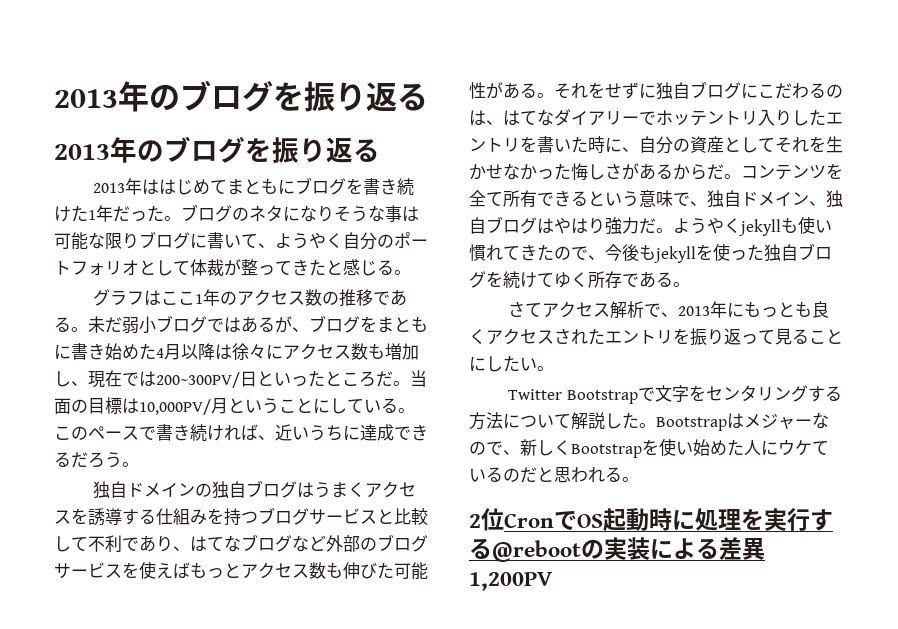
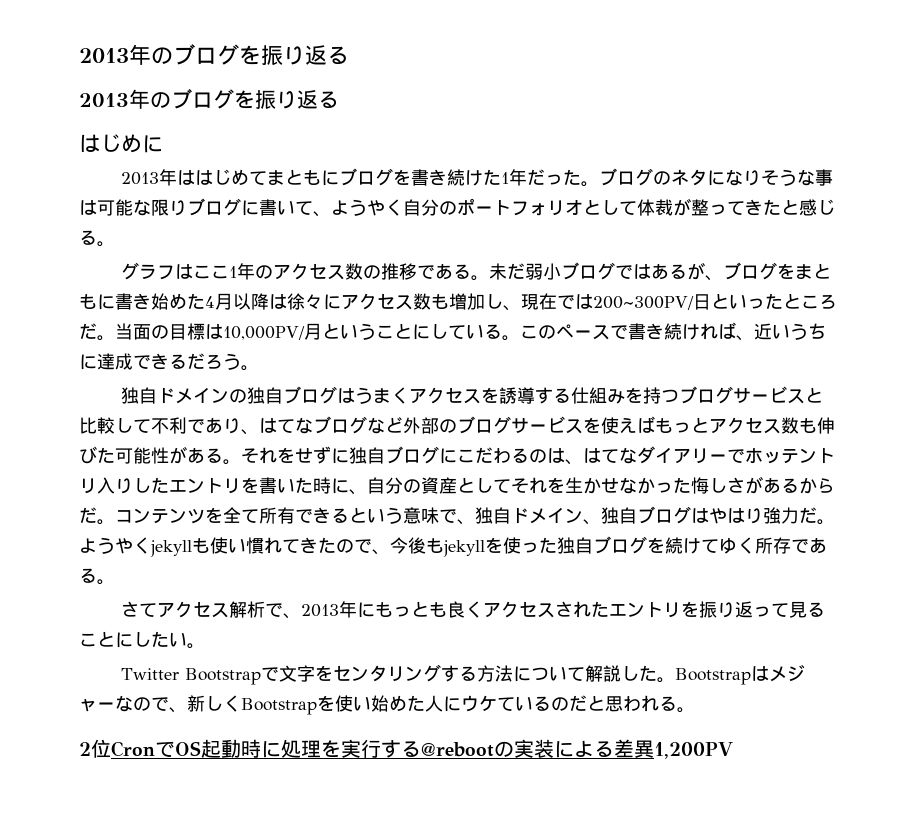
(380, 150) none -> [79,134,163,153] // はじめに

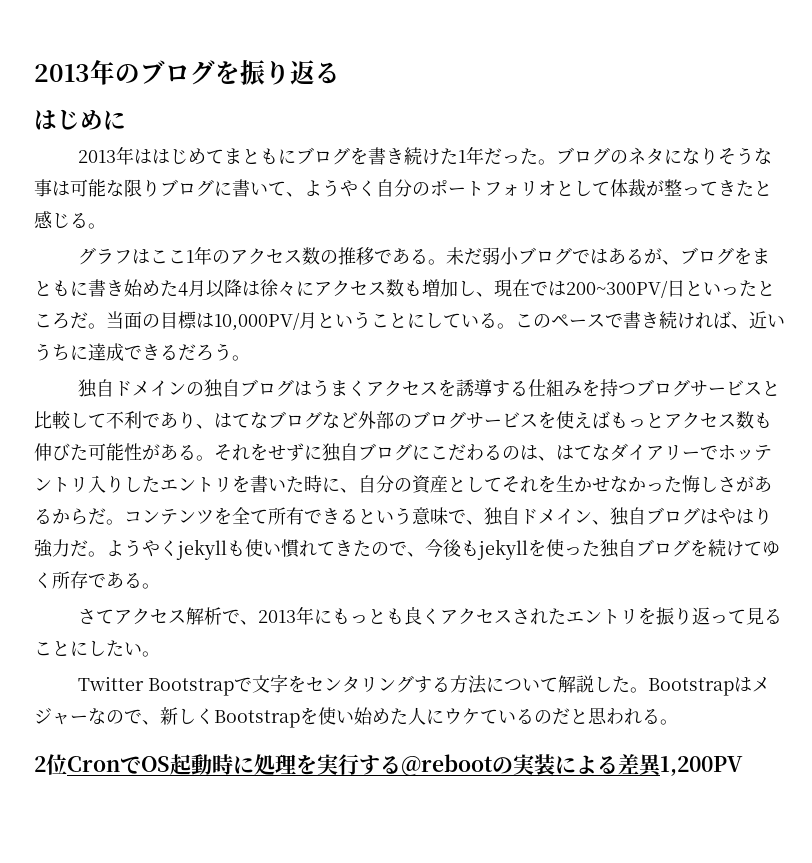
[79,44,349,66] [79,89,339,109] 2013年のブログを振り返る // 2013年のブログを振り返る -> [34,59,340,85] 2013年のブログを振り返る

